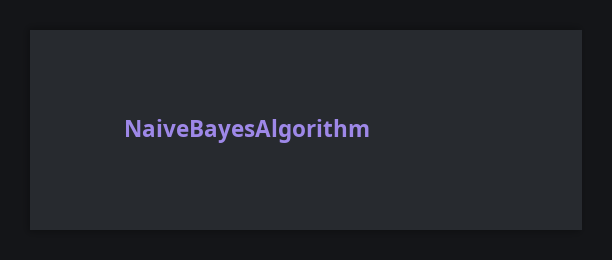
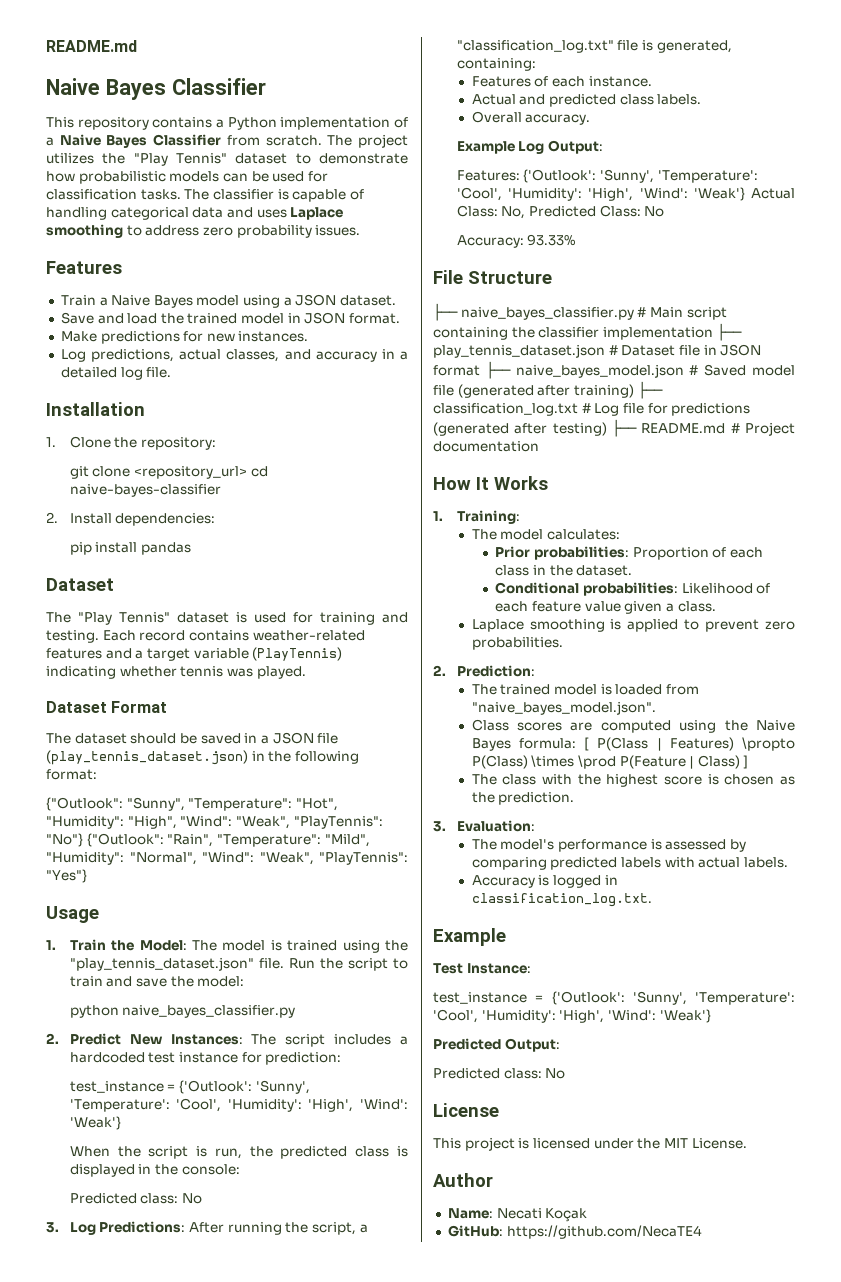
[124,119,370,143] NaiveBayesAlgorithm -> [46,40,137,52] [46,78,266,100] [46,117,408,130] [46,134,409,148] [46,153,408,166] [46,171,328,184] [46,189,364,202] [46,207,344,220] [46,224,361,238] [46,261,122,274] [60,294,397,308] [60,312,401,324] [60,331,309,344] [60,349,408,362] [60,367,172,380] [46,402,145,416] [46,436,217,450] [69,466,268,479] [69,484,221,497] [46,512,216,526] [69,542,192,555] [46,578,114,591] [46,612,408,625] [46,630,365,643] [46,647,343,661] [46,666,306,679] [46,701,168,713] [46,732,339,744] [46,750,359,765] [46,769,97,780] [46,797,338,811] [46,816,383,829] [46,833,370,847] [46,852,408,865] [46,869,87,883] [46,906,99,923] [46,939,409,953] [69,957,408,971] [69,976,245,987] [69,1005,296,1018] [46,1033,409,1047] [69,1052,342,1065] [69,1080,310,1094] [69,1098,409,1112] [69,1116,121,1130] [69,1146,409,1159] [69,1164,240,1177] [69,1193,203,1204] [46,1221,368,1235] [456,40,732,53] [456,58,536,71] [471,76,652,87] [471,94,702,107] [471,111,591,125] [456,140,604,154] [456,169,758,183] [456,187,795,201] [456,205,665,219] [456,234,576,248] [433,270,552,284] [433,303,727,321] [433,323,742,341] [433,344,762,358] [433,361,795,379] [433,381,663,399] [433,403,751,416] [433,419,795,437] [433,441,539,452] [433,476,548,490] [433,510,520,524] [471,529,620,540] [495,546,763,560] [495,565,633,576] [495,582,771,596] [495,601,716,614] [471,619,795,632] [471,637,563,650] [433,665,535,677] [471,684,699,695] [471,701,656,715] [471,719,795,733] [471,737,795,751] [471,755,749,769] [471,774,795,787] [471,792,575,805] [433,820,535,832] [471,839,746,852] [471,857,788,870] [471,875,618,888] [471,893,652,907] [433,928,506,946] [433,963,531,974] [433,991,795,1005] [433,1009,711,1023] [433,1038,560,1052] [433,1068,566,1079] [433,1103,499,1117] [433,1137,747,1151] [433,1173,493,1187] [447,1208,588,1222] [447,1225,702,1239] README.md // Naive Bayes Classifier // This repository contains a Python implementation of a Naive Bayes Classifier from scratch. The project utilizes the "Play Tennis" dataset to demonstrate how probabilistic models can be used for classification tasks. The classifier is capable of handling categorical data and uses Laplace smoothing to address zero probability issues. // Features // Train a Naive Bayes model using a JSON dataset. // Save and load the trained model in JSON format. // Make predictions for new instances. // Log predictions, actual classes, and accuracy in a detailed log file. // Installation // 1. Clone the repository: // git clone <repository_url> cd naive-bayes-classifier // 2. Install dependencies: // pip install pandas // Dataset // The "Play Tennis" dataset is used for training and testing. Each record contains weather-related features and a target variable (PlayTennis) indicating whether tennis was played. // Dataset Format // The dataset should be saved in a JSON file (play_tennis_dataset.json) in the following format: // {"Outlook": "Sunny", "Temperature": "Hot", "Humidity": "High", "Wind": "Weak", "PlayTennis": "No"} {"Outlook": "Rain", "Temperature": "Mild", "Humidity": "Normal", "Wind": "Weak", "PlayTennis": "Yes"} // Usage // 1. Train the Model: The model is trained using the "play_tennis_dataset.json" file. Run the script to train and save the model: // python naive_bayes_classifier.py // 2. Predict New Instances: The script includes a hardcoded test instance for prediction: // test_instance = {'Outlook': 'Sunny', 'Temperature': 'Cool', 'Humidity': 'High', 'Wind': 'Weak'} // When the script is run, the predicted class is displayed in the console: // Predicted class: No // 3. Log Predictions: After running the script, a "classification_log.txt" file is generated, containing: // Features of each instance. // Actual and predicted class labels. // Overall accuracy. // Example Log Output: // Features: {'Outlook': 'Sunny', 'Temperature': 'Cool', 'Humidity': 'High', 'Wind': 'Weak'} Actual Class: No, Predicted Class: No // Accuracy: 93.33% // File Structure // ├── naive_bayes_classifier.py # Main script containing the classifier implementation ├── play_tennis_dataset.json # Dataset file in JSON format ├── naive_bayes_model.json # Saved model file (generated after training) ├── classification_log.txt # Log file for predictions (generated after testing) ├── README.md # Project documentation // How It Works // 1. Training: // The model calculates: // Prior probabilities: Proportion of each class in the dataset. // Conditional probabilities: Likelihood of each feature value given a class. // Laplace smoothing is applied to prevent zero probabilities. // 2. Prediction: // The trained model is loaded from "naive_bayes_model.json". // Class scores are computed using the Naive Bayes formula: [ P(Class | Features) \propto P(Class) \times \prod P(Feature | Class) ] // The class with the highest score is chosen as the prediction. // 3. Evaluation: // The model's performance is assessed by comparing predicted labels with actual labels. // Accuracy is logged in classification_log.txt. // Example // Test Instance: // test_instance = {'Outlook': 'Sunny', 'Temperature': 'Cool', 'Humidity': 'High', 'Wind': 'Weak'} // Predicted Output: // Predicted class: No // License // This project is licensed under the MIT License. // Author // Name: Necati Koçak // GitHub: https://github.com/NecaTE4

